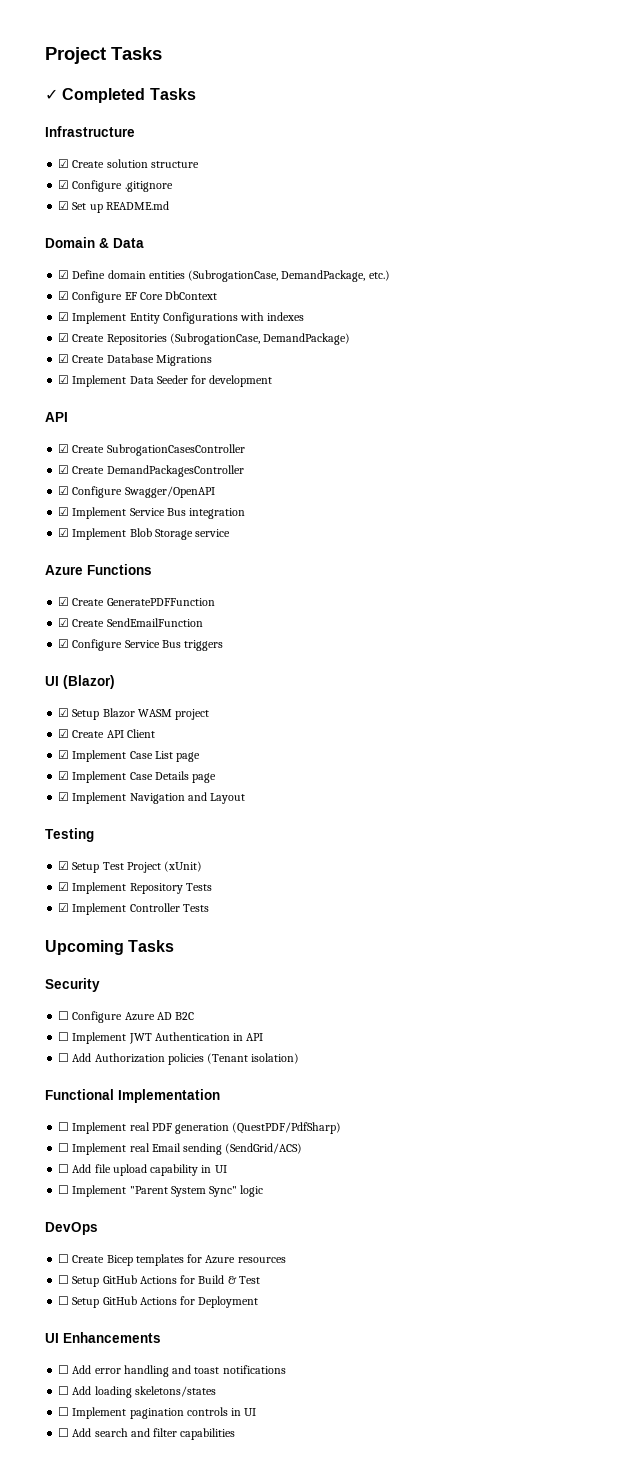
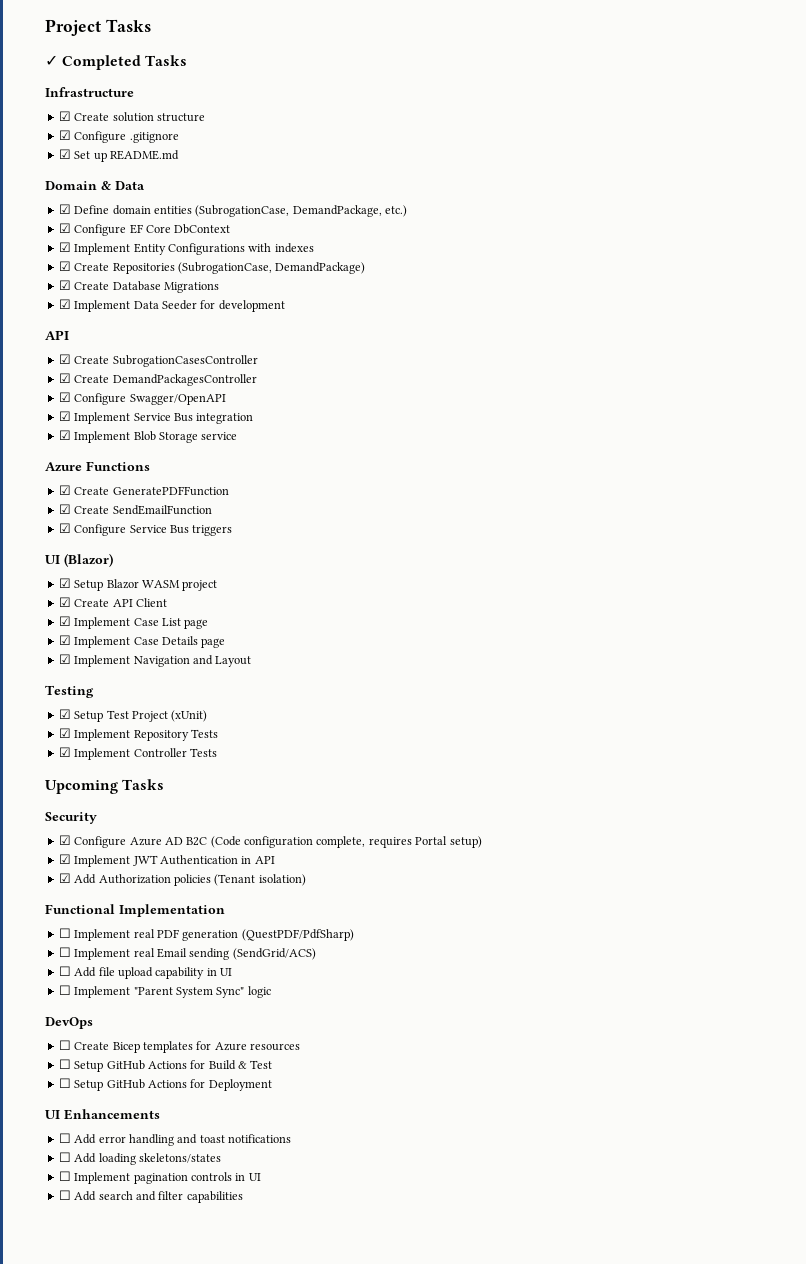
[58,1011,70,1020] ☐ -> [58,835,71,845] ☑
[58,1032,70,1041] // ☐ -> [210,836,482,848] [58,854,71,864] (Code configuration complete, requires Portal setup) // ☑
[58,1053,70,1062] ☐ -> [58,873,71,883] ☑

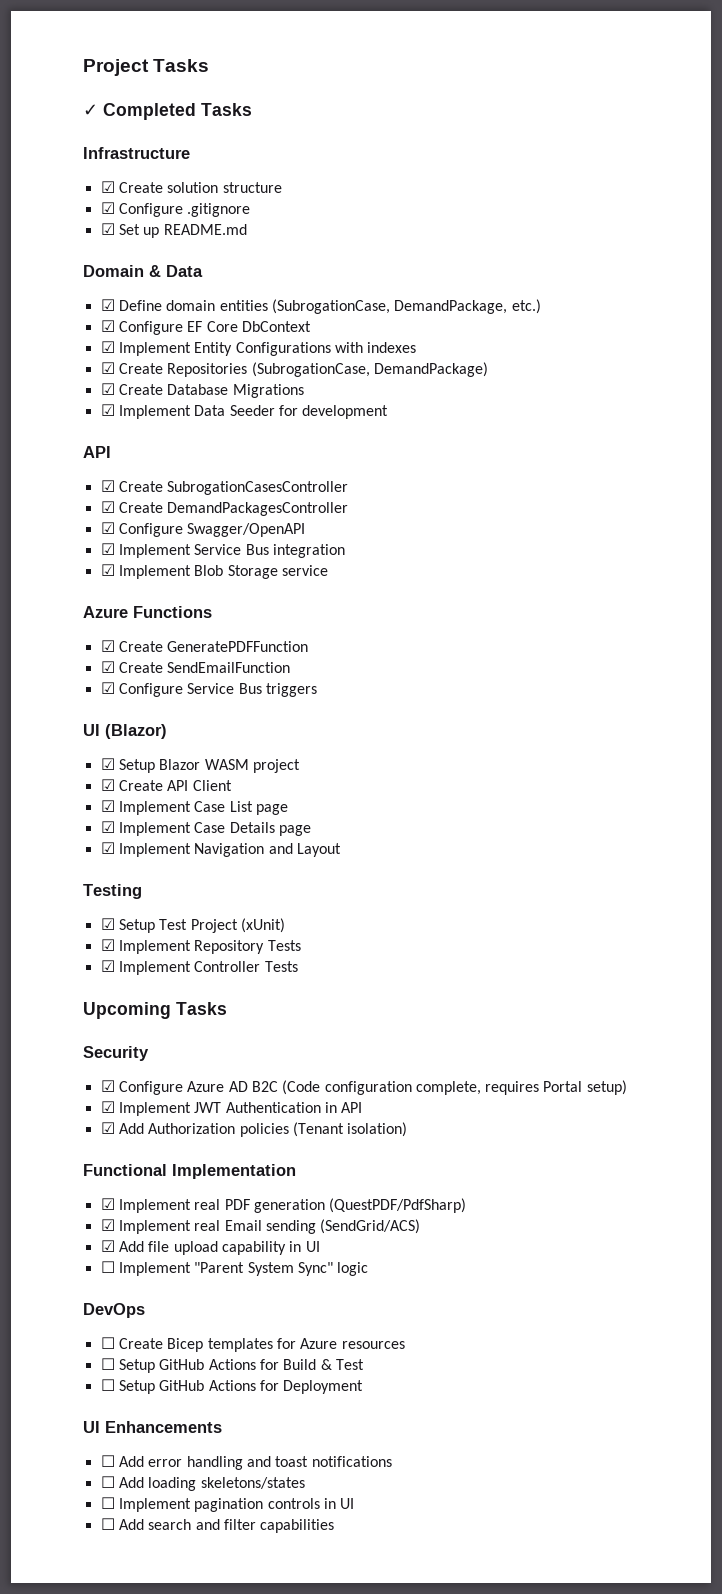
[58,928,71,938] ☐ -> [100,1198,115,1210] ☑
[58,947,71,957] ☐ -> [100,1219,115,1231] ☑
[58,966,71,976] ☐ -> [100,1240,115,1252] ☑

